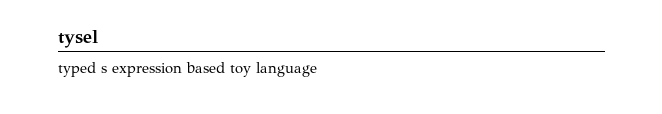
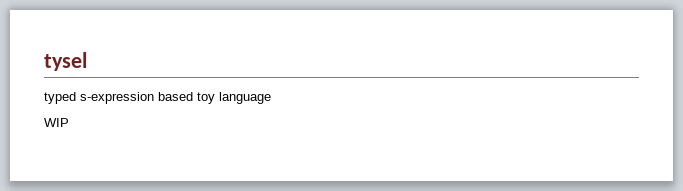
[101,63,182,77] s expression -> [80,92,154,104] s-expression
(317, 69) none -> [44,118,69,127] // WIP

